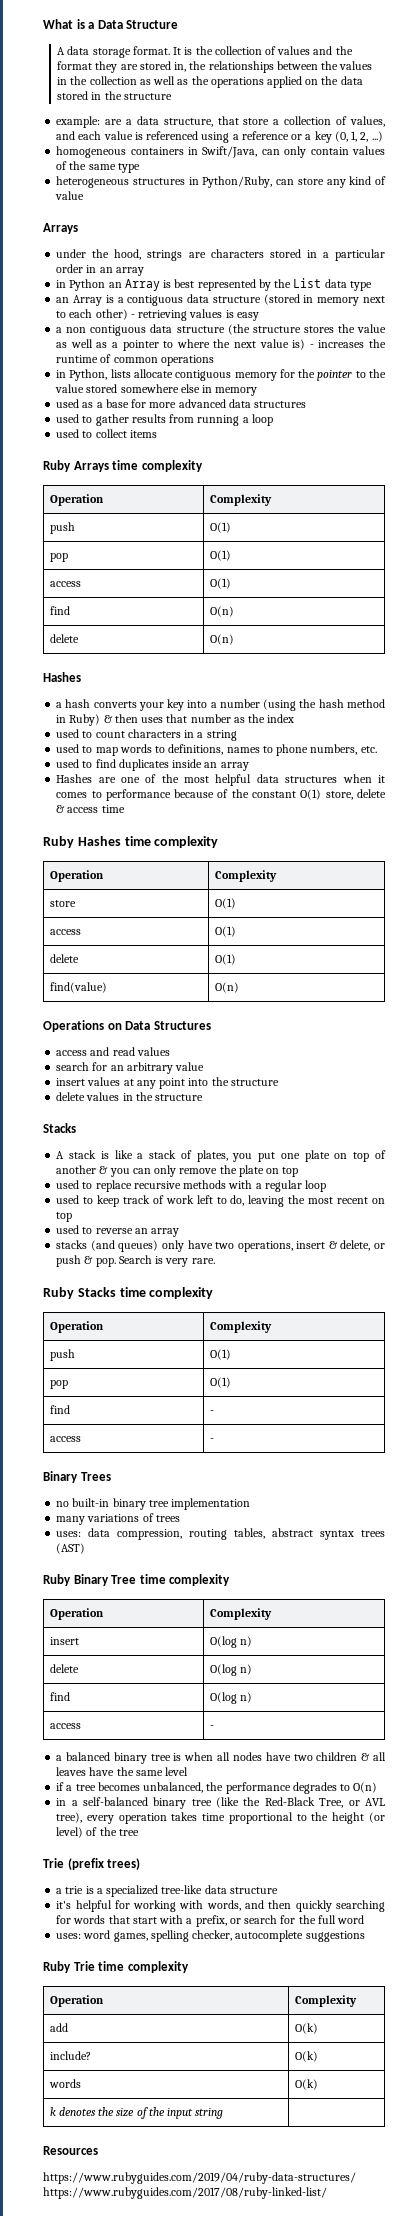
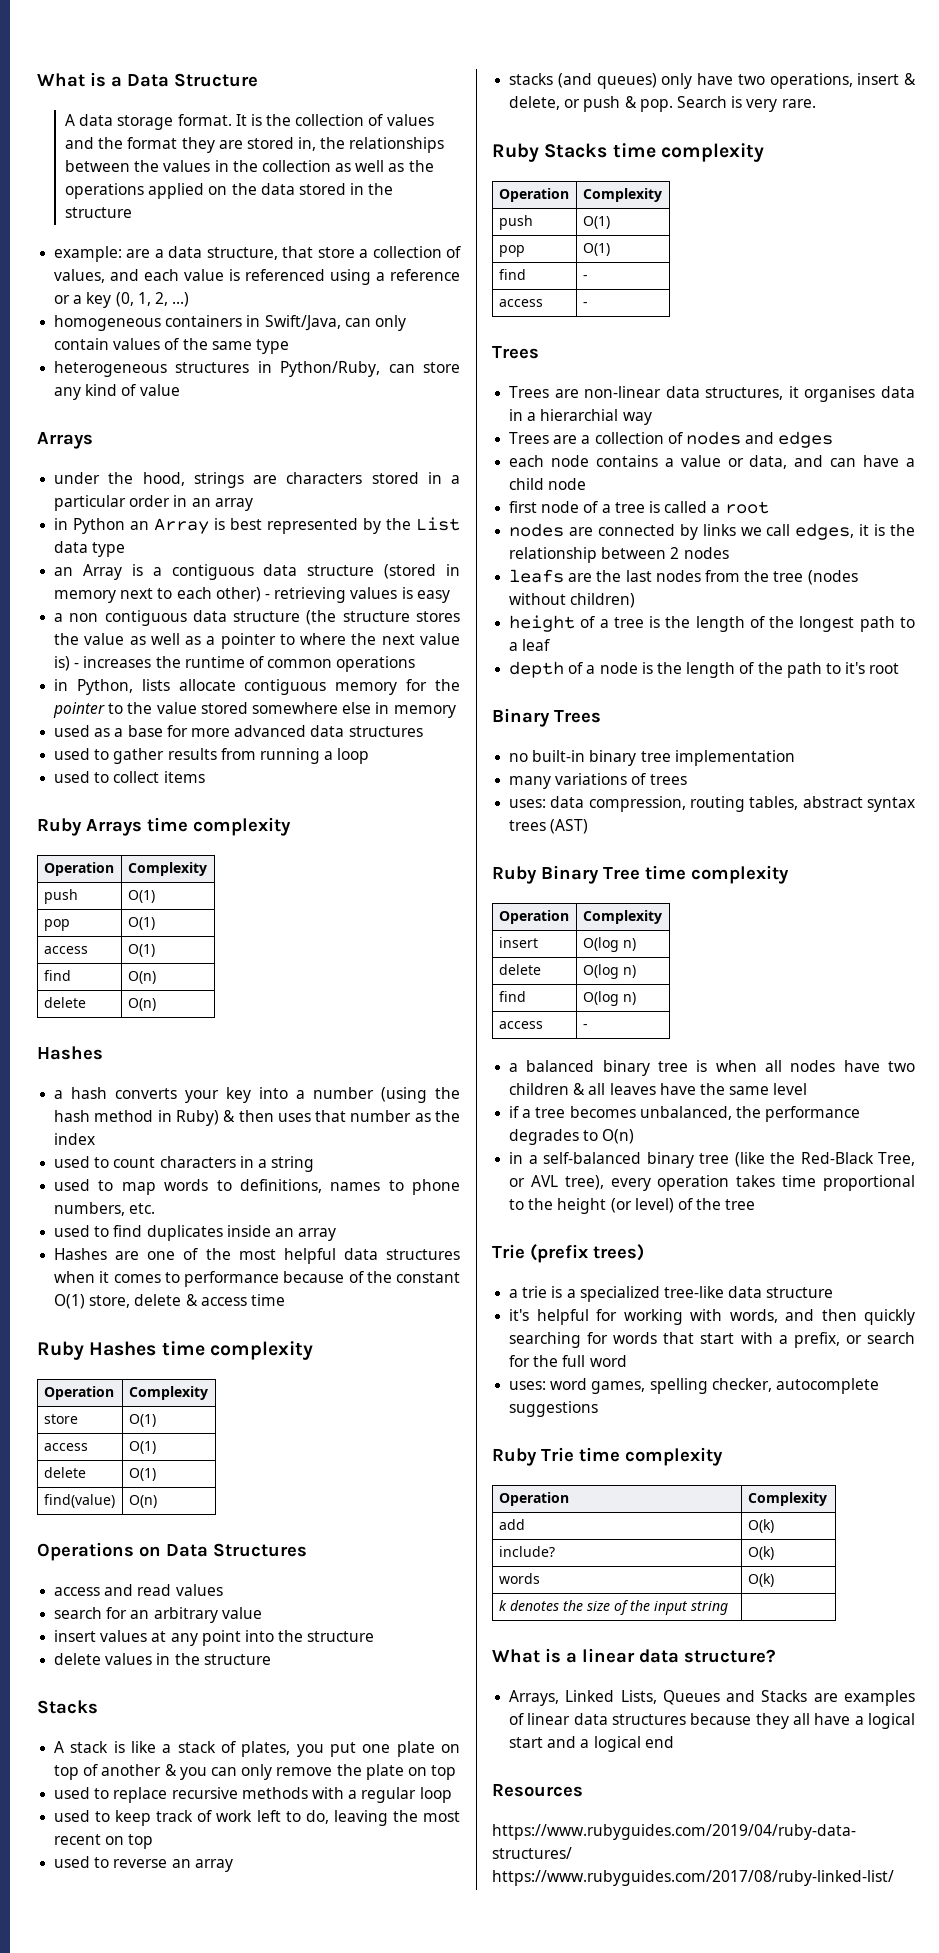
(214, 1440) none -> [492,346,539,359] [509,386,915,402] [509,409,652,425] [509,431,834,448] [509,455,915,469] [509,478,587,490] [509,501,769,514] [509,523,915,540] [509,547,729,563] [509,569,858,585] [509,593,636,608] [509,615,915,632] [509,639,551,651] [509,661,900,678] // Trees // Trees are non-linear data structures, it organises data in a hierarchial way // Trees are a collection of nodes and edges // each node contains a value or data, and can have a child node // first node of a tree is called a root // nodes are connected by links we call edges, it is the relationship between 2 nodes // leafs are the last nodes from the tree (nodes without children) // height of a tree is the length of the longest path to a leaf // depth of a node is the length of the path to it's root
(224, 2113) none -> [492,1648,776,1663] [509,1690,915,1706] [509,1713,915,1729] [509,1736,674,1752] // What is a linear data structure? // Arrays, Linked Lists, Queues and Stacks are examples of linear data structures because they all have a logical start and a logical end

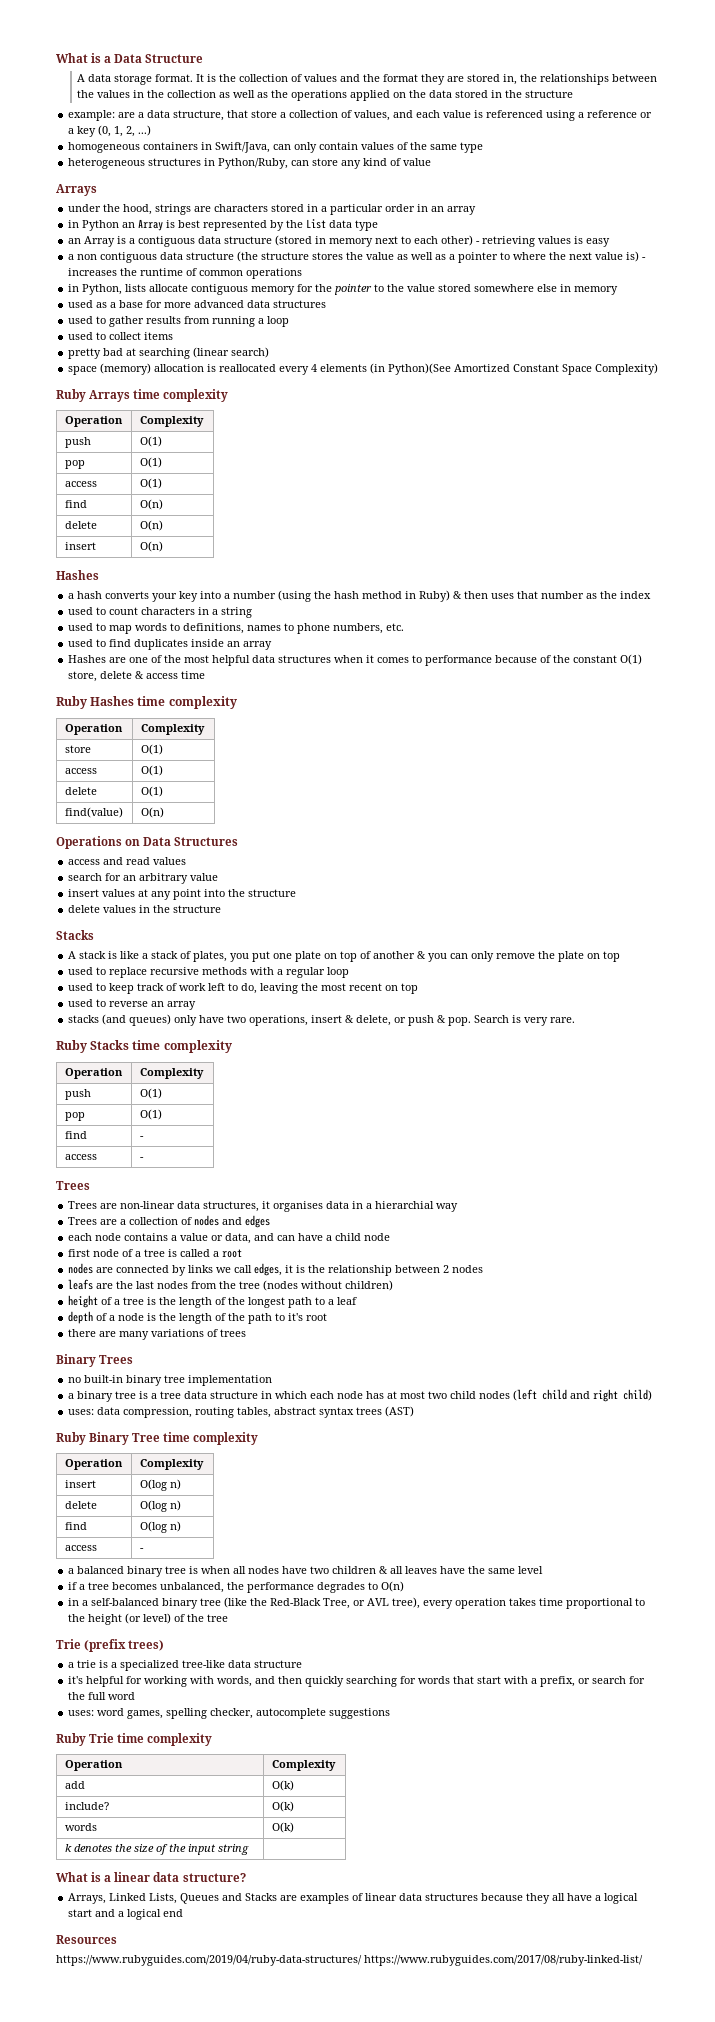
(205, 777) none -> [68,347,270,359] [68,363,659,375] // pretty bad at searching (linear search) // space (memory) allocation is reallocated every 4 elements (in Python)(See Amortized Constant Space Complexity)
(156, 1004) none -> [64,542,96,550] [139,541,163,552] // insert | O(n)
(900, 668) none -> [68,1329,247,1340] // there are many variations of trees
[509,773,687,789] many variations of trees -> [68,1389,653,1402] a binary tree is a tree data structure in which each node has at most two child nodes (left child and right child)

